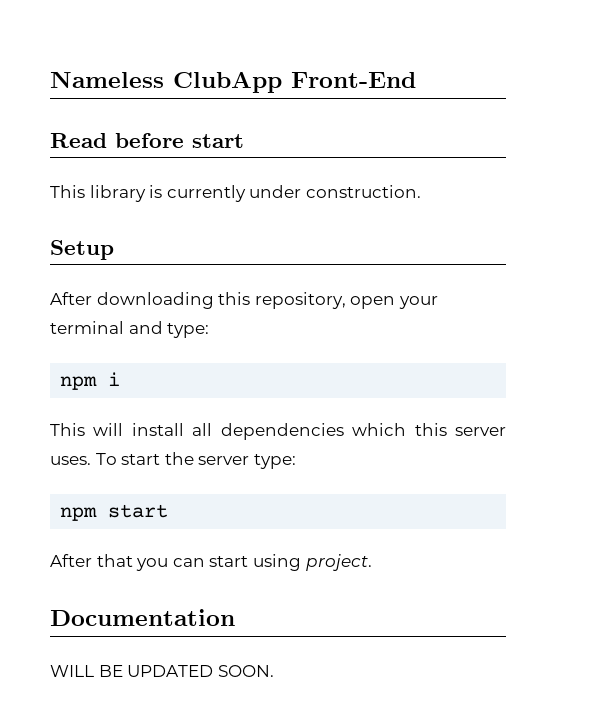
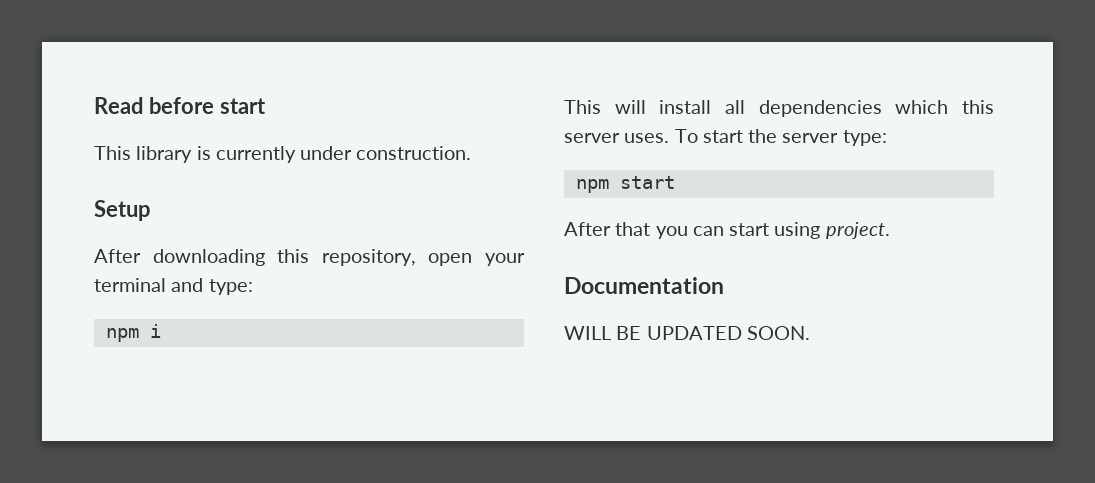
[50,71,416,93] Nameless ClubApp Front-End // -> (94, 105) none

